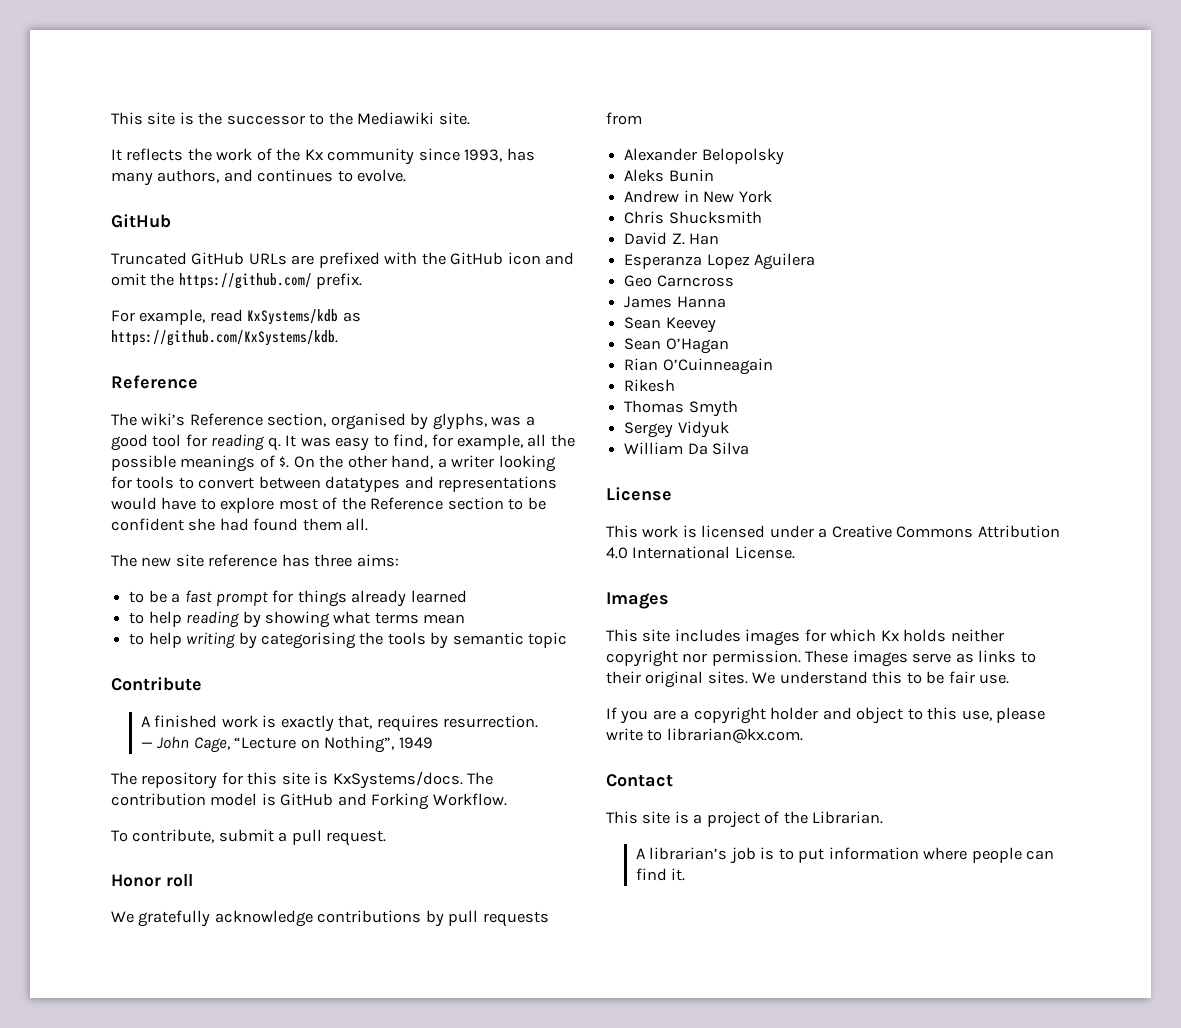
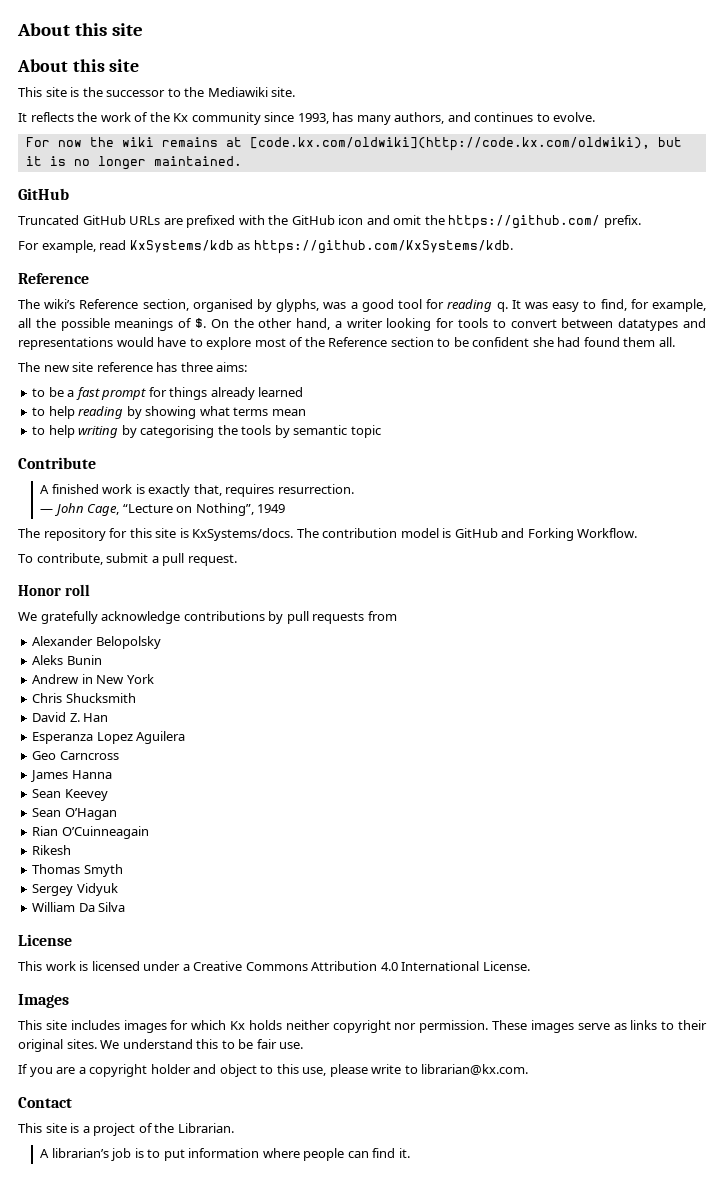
(111, 118) none -> [17,23,143,36] [17,59,140,72] About this site // About this site //
(407, 175) none -> [25,137,682,151] [25,156,242,170] // For now the wiki remains at [code.kx.com/oldwiki](http://code.kx.com/oldwiki), but it is no longer maintained.

